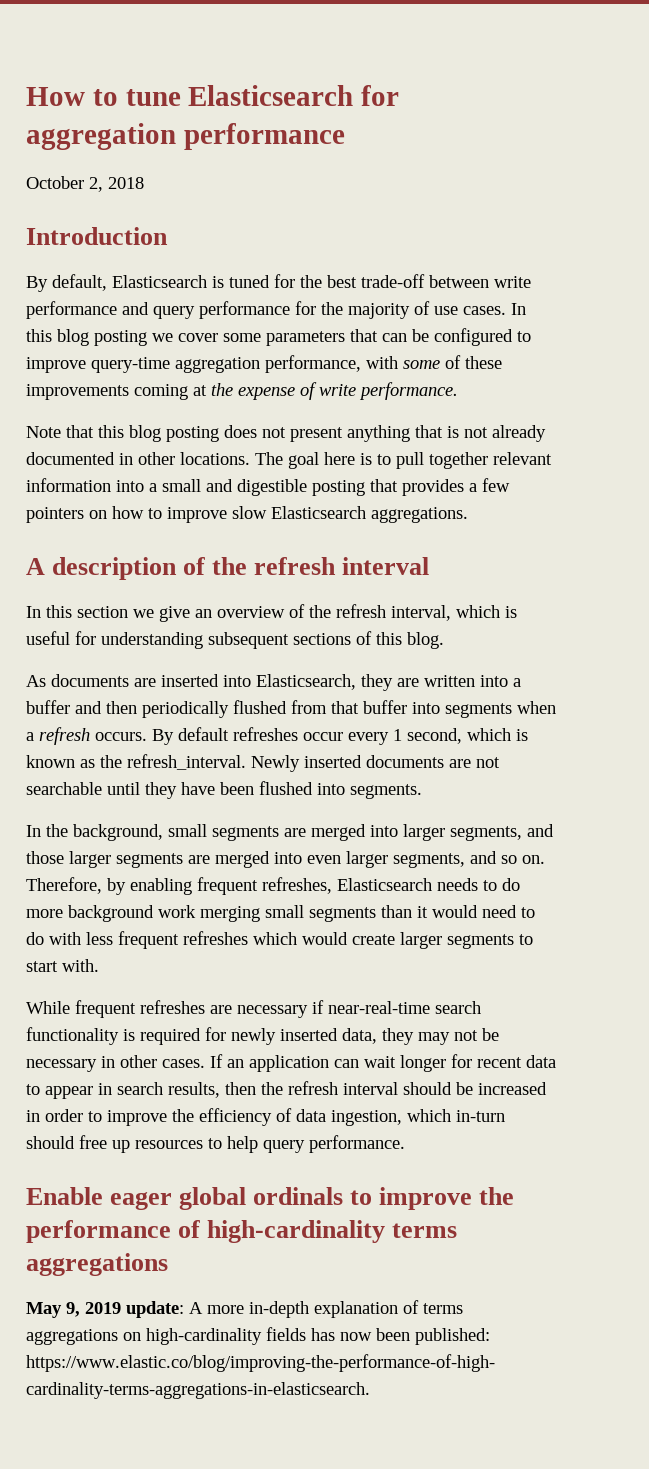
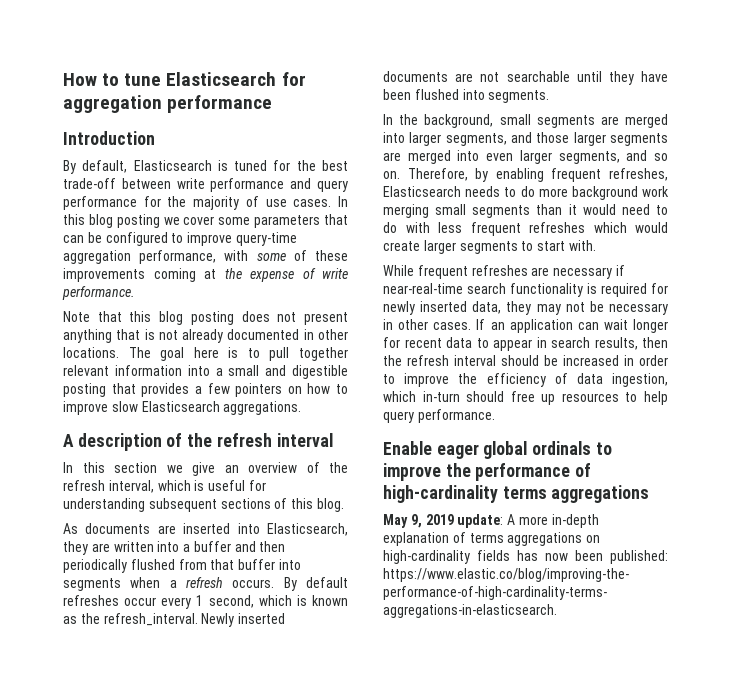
[26,176,144,192] // October 2, 2018 -> (273, 104) none

